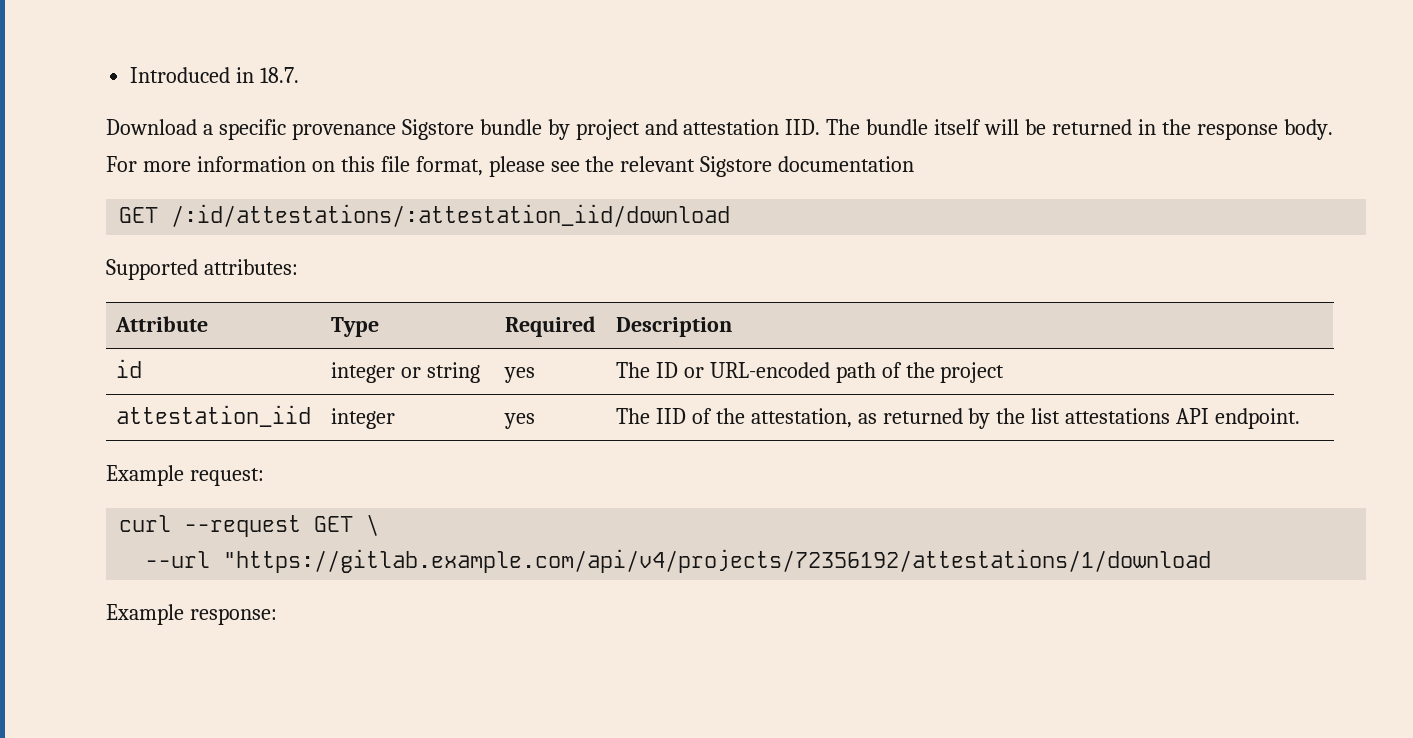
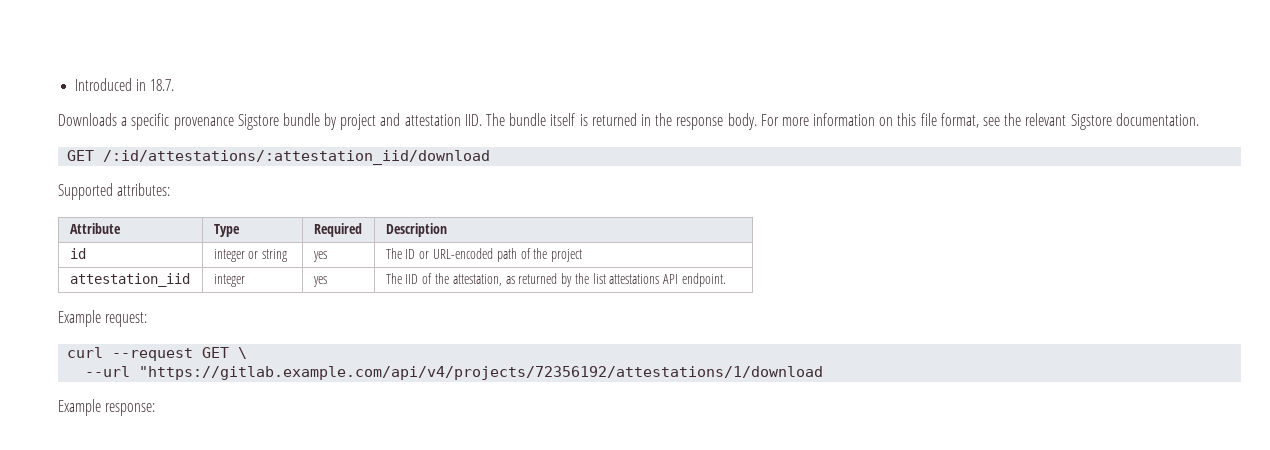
[106,119,197,135] Download -> [58,113,117,126] Downloads
[984,119,1047,135] will be -> [579,114,588,126] is
[488,156,545,177] please -> (979, 120) none
[778,156,915,172] documentation -> [1115,113,1199,126] documentation.

